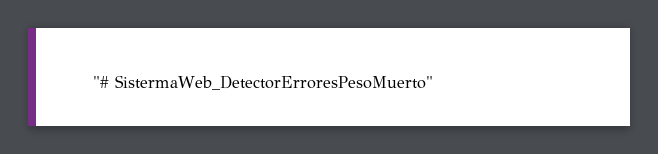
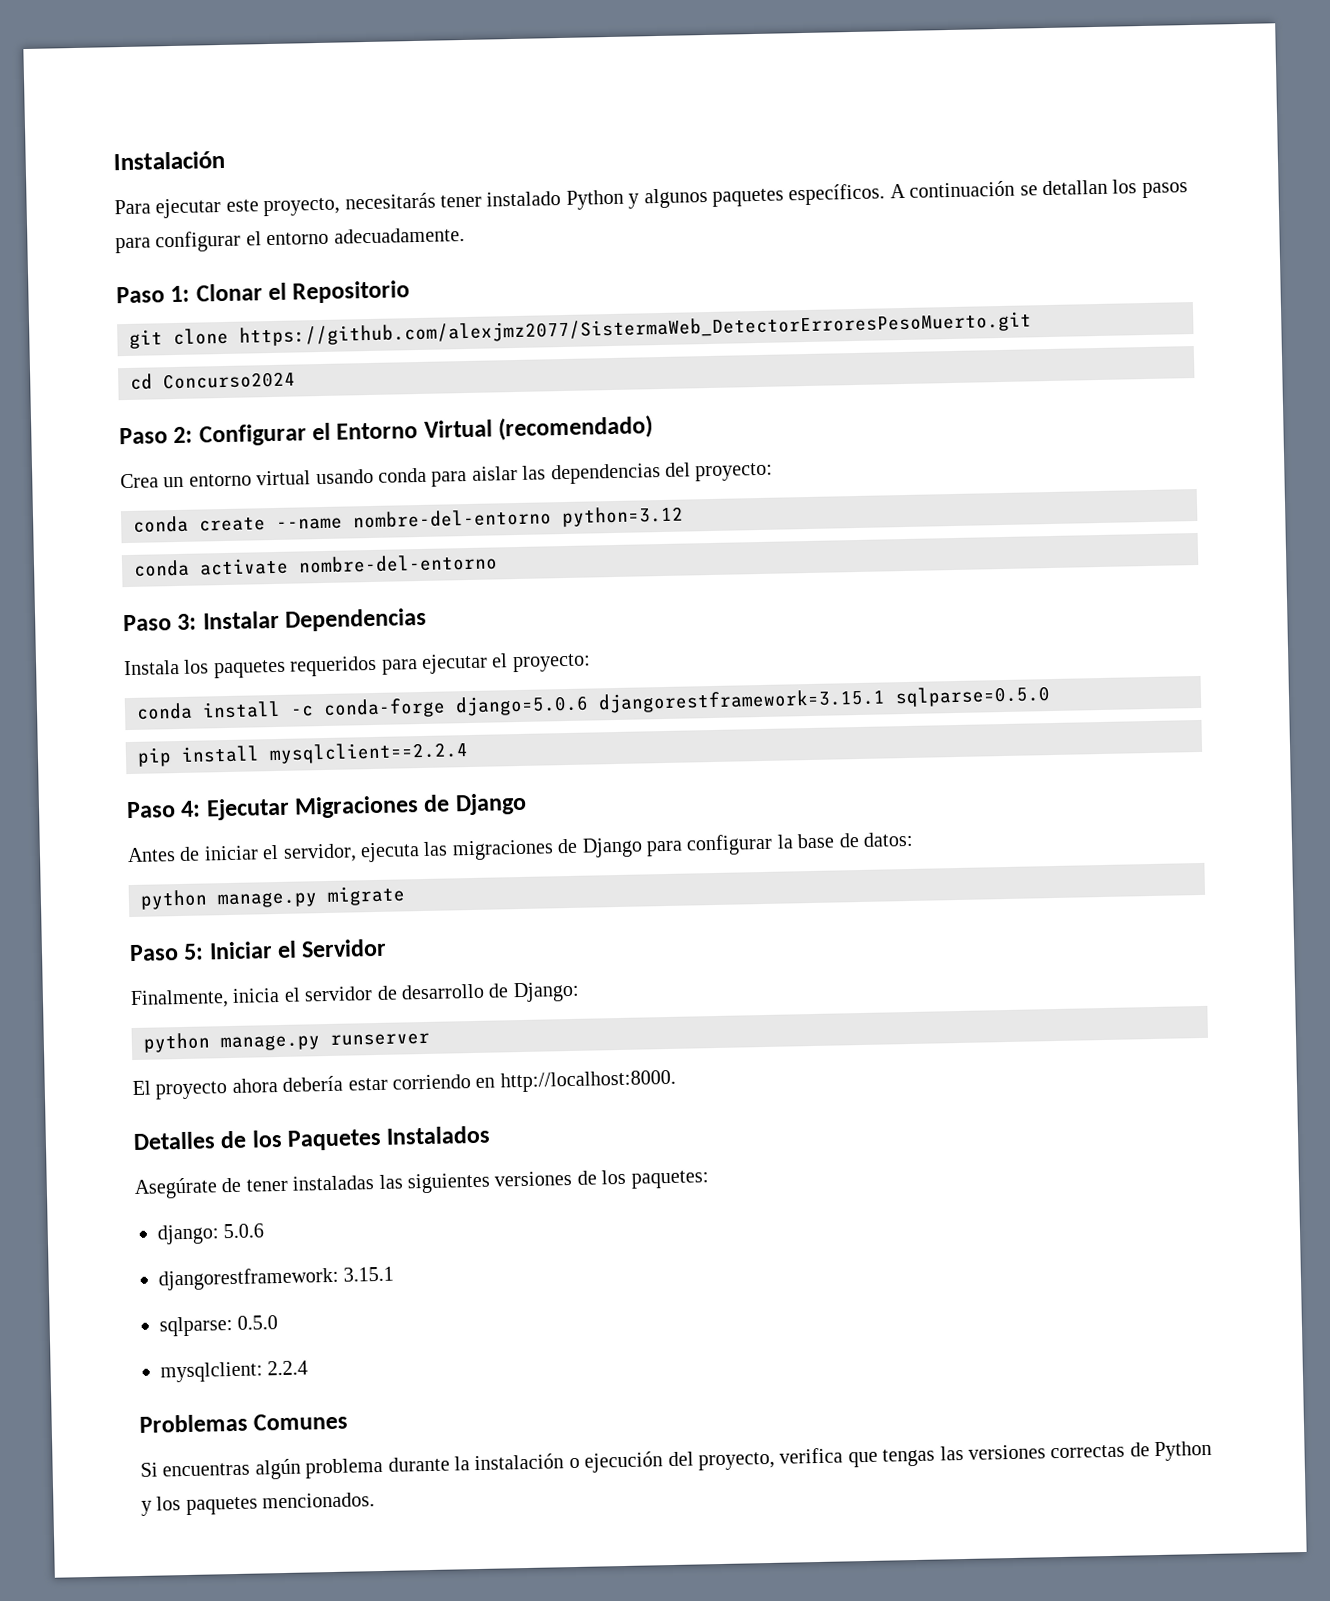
[93,75,433,90] "# SistermaWeb_DetectorErroresPesoMuerto" -> [113,150,225,171] [114,179,1188,219] [115,227,465,254] [116,280,411,304] [129,311,1032,349] [130,371,296,390] [119,415,654,447] [120,462,774,489] [133,505,684,533] [133,553,498,577] [123,607,428,632] [124,653,591,679] [136,685,1051,720] [137,741,469,767] [126,792,527,821] [127,831,913,863] [140,885,406,910] [129,938,388,962] [130,981,580,1010] [143,1032,430,1053] [132,1069,676,1100] [133,1125,492,1151] [134,1169,709,1199] [157,1223,265,1245] [158,1266,395,1291] [159,1315,279,1337] [160,1360,309,1383] [139,1412,349,1433] [140,1440,1213,1480] [141,1492,376,1516] Instalación // Para ejecutar este proyecto, necesitarás tener instalado Python y algunos paquetes específicos. A continuación se detallan los pasos para configurar el entorno adecuadamente. // Paso 1: Clonar el Repositorio // git clone https://github.com/alexjmz2077/SistermaWeb_DetectorErroresPesoMuerto.git // cd Concurso2024 // Paso 2: Configurar el Entorno Virtual (recomendado) // Crea un entorno virtual usando conda para aislar las dependencias del proyecto: // conda create --name nombre-del-entorno python=3.12 // conda activate nombre-del-entorno // Paso 3: Instalar Dependencias // Instala los paquetes requeridos para ejecutar el proyecto: // conda install -c conda-forge django=5.0.6 djangorestframework=3.15.1 sqlparse=0.5.0 // pip install mysqlclient==2.2.4 // Paso 4: Ejecutar Migraciones de Django // Antes de iniciar el servidor, ejecuta las migraciones de Django para configurar la base de datos: // python manage.py migrate // Paso 5: Iniciar el Servidor // Finalmente, inicia el servidor de desarrollo de Django: // python manage.py runserver // El proyecto ahora debería estar corriendo en http://localhost:8000. // Detalles de los Paquetes Instalados // Asegúrate de tener instaladas las siguientes versiones de los paquetes: // django: 5.0.6 // djangorestframework: 3.15.1 // sqlparse: 0.5.0 // mysqlclient: 2.2.4 // Problemas Comunes // Si encuentras algún problema durante la instalación o ejecución del proyecto, verifica que tengas las versiones correctas de Python y los paquetes mencionados.

